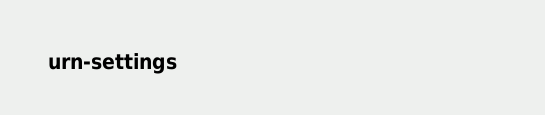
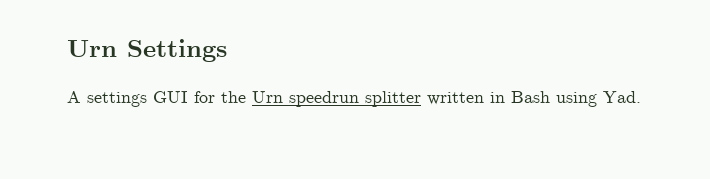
[48,53,177,74] urn-settings -> [67,39,227,62] [67,91,641,107] Urn Settings // A settings GUI for the Urn speedrun splitter written in Bash using Yad.

